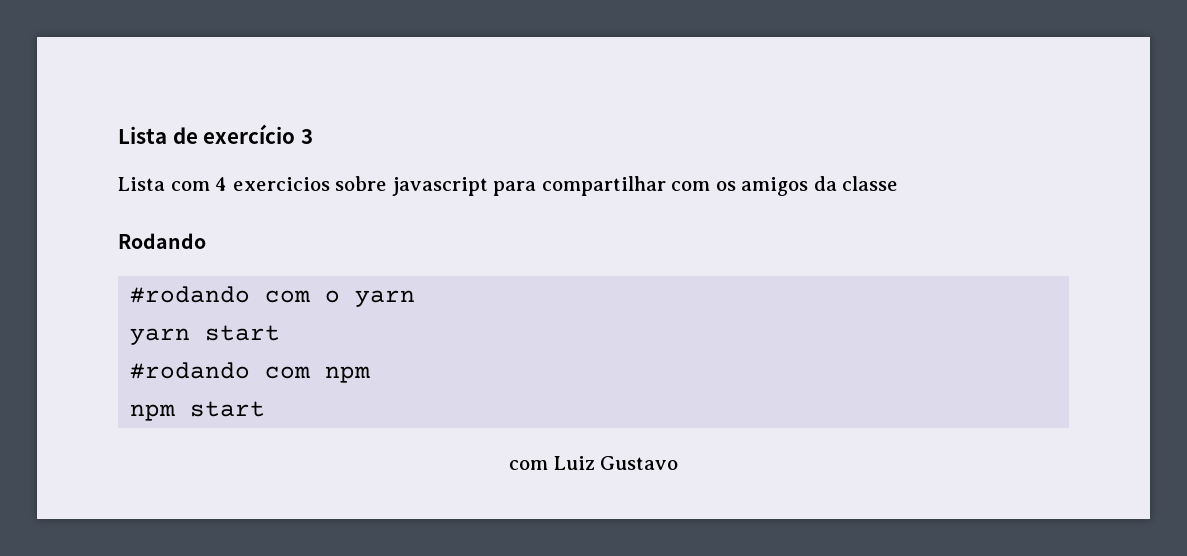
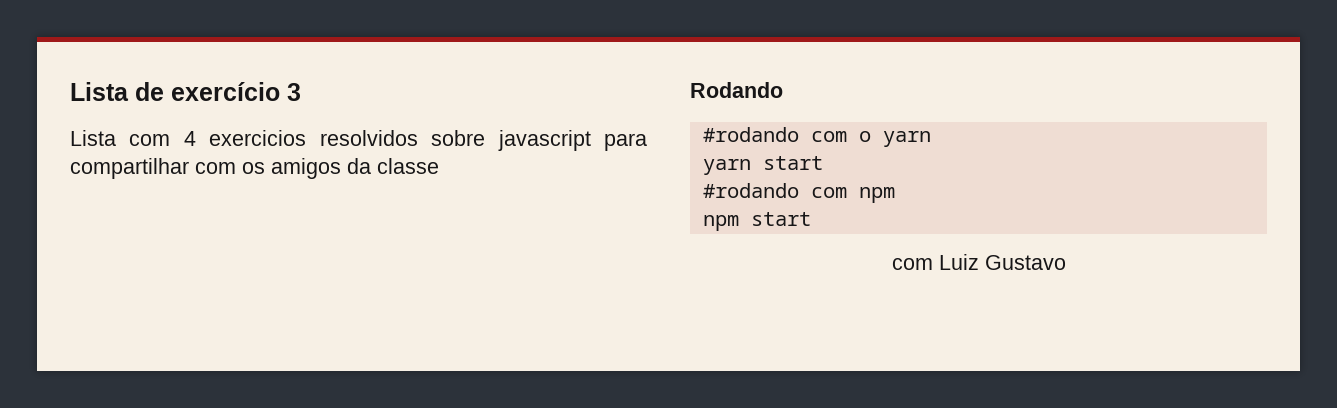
(330, 184) none -> [319,130,418,146] resolvidos

